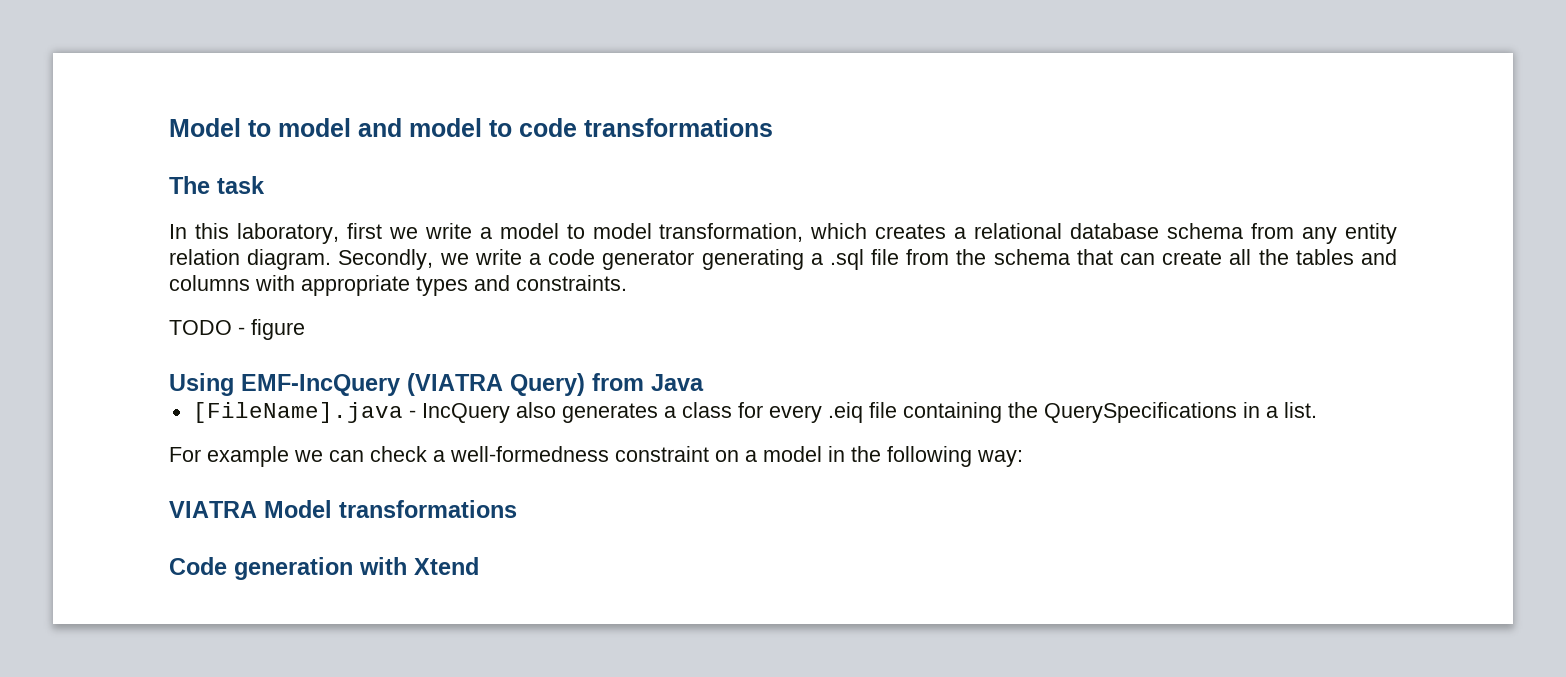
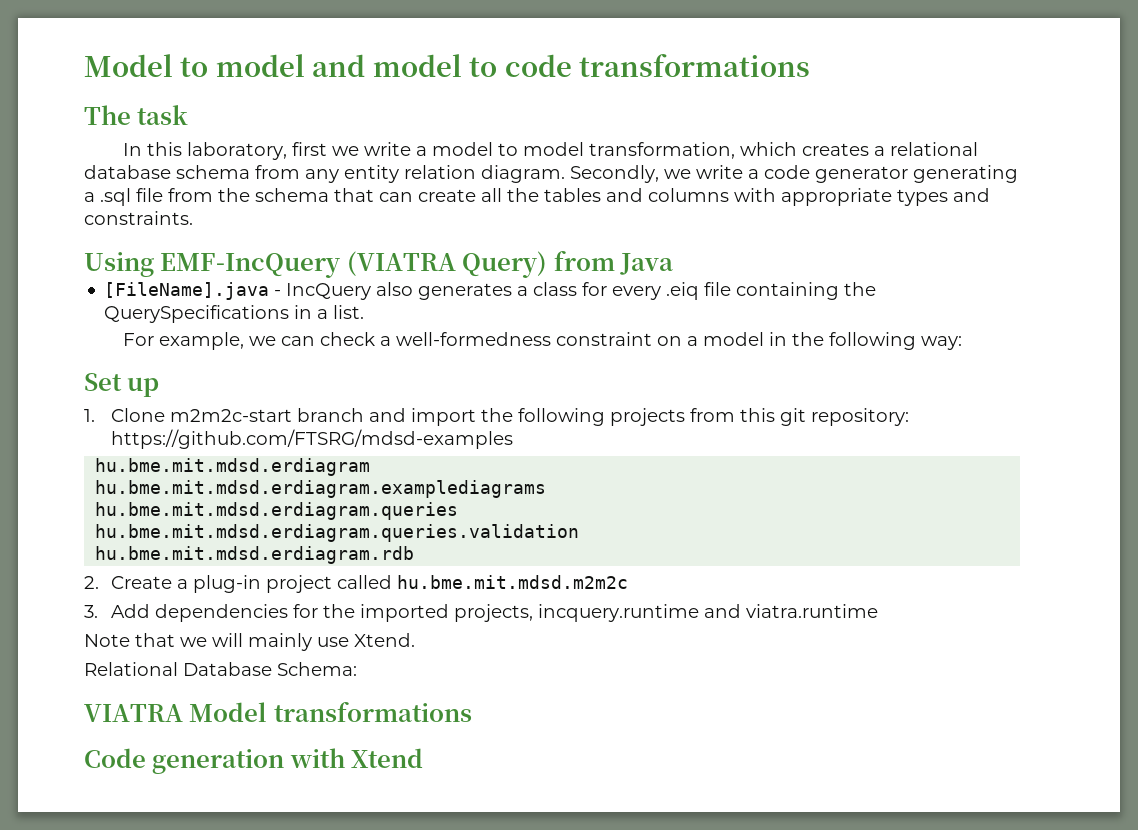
[169,319,305,340] // TODO - figure -> (193, 218) none
[207,446,289,467] example -> [158,332,244,350] example,
(1023, 458) none -> [84,373,160,397] [84,408,910,426] [111,429,514,449] [95,458,371,476] [95,480,547,498] [95,502,459,520] [95,524,580,542] [95,546,415,564] [84,575,629,593] [84,604,879,622] [84,633,415,651] [84,662,357,676] // Set up // 1. Clone m2m2c-start branch and import the following projects from this git repository: https://github.com/FTSRG/mdsd-examples // hu.bme.mit.mdsd.erdiagram // hu.bme.mit.mdsd.erdiagram.examplediagrams // hu.bme.mit.mdsd.erdiagram.queries // hu.bme.mit.mdsd.erdiagram.queries.validation // hu.bme.mit.mdsd.erdiagram.rdb // 2. Create a plug-in project called hu.bme.mit.mdsd.m2m2c // 3. Add dependencies for the imported projects, incquery.runtime and viatra.runtime // Note that we will mainly use Xtend. // Relational Database Schema:

